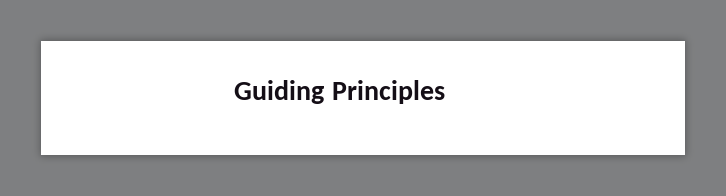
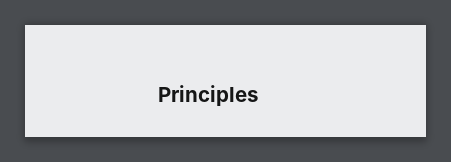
[234,80,325,104] Guiding -> (158, 95) none

